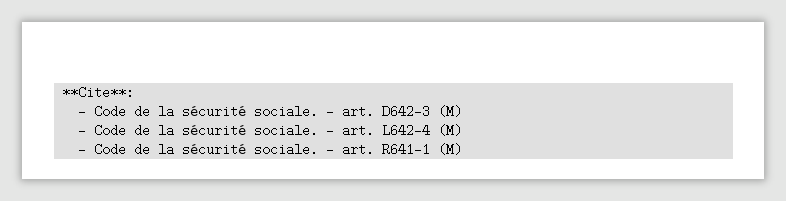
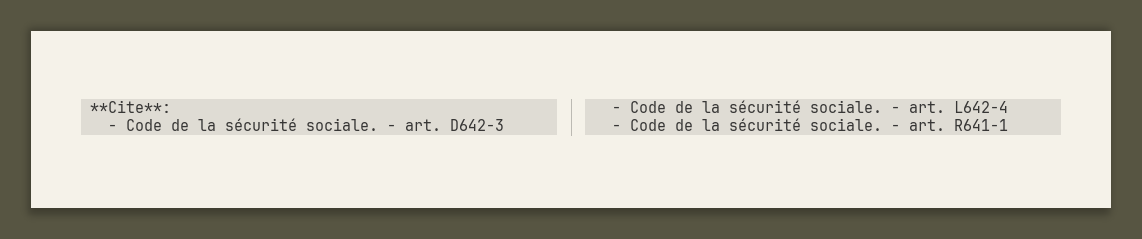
[438,105,463,118] (M) -> (505, 125) none
[438,124,463,137] (M) -> (1009, 107) none
[438,143,463,156] (M) -> (1009, 125) none

